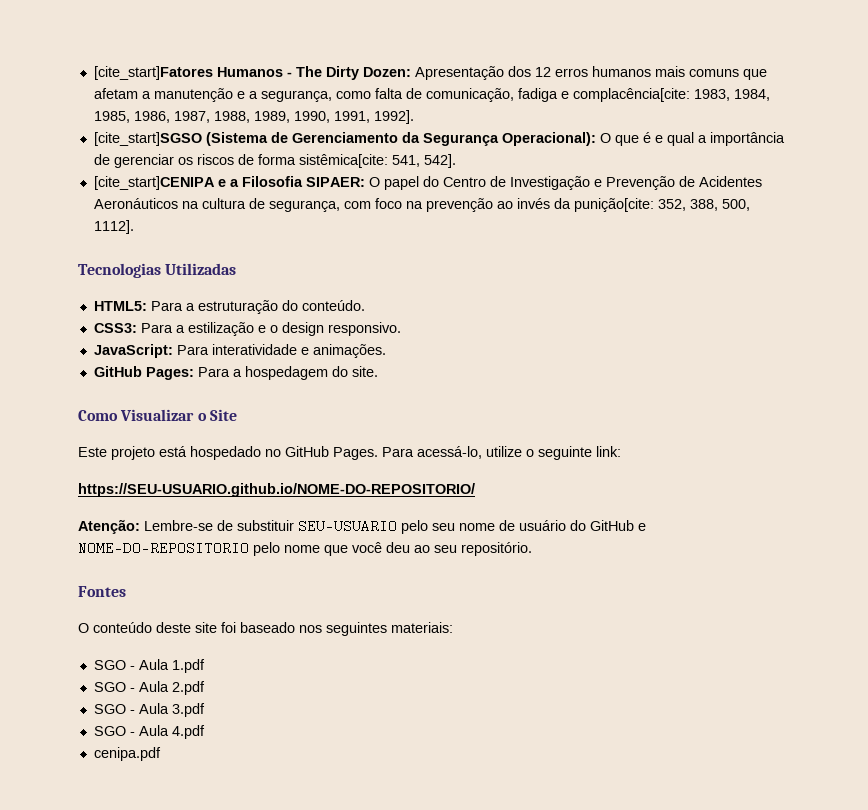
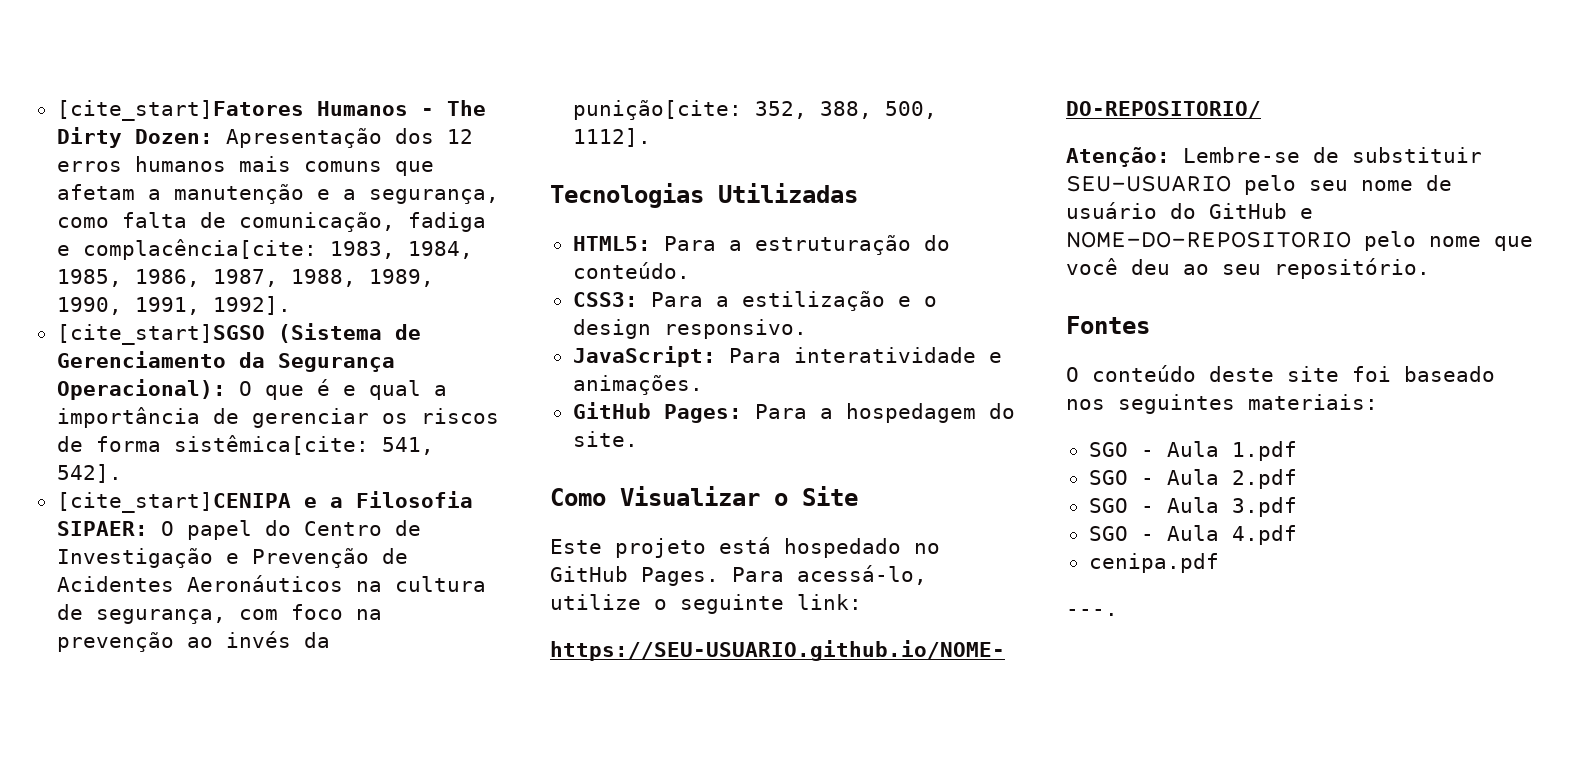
(161, 754) none -> [1066,609,1118,616] // ---.

